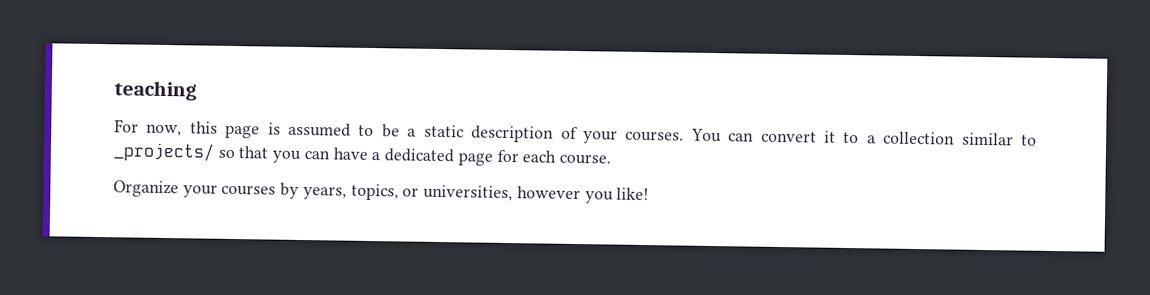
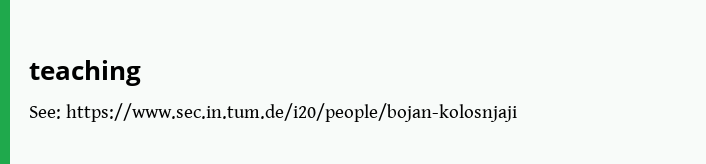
[114,119,1037,146] [113,142,611,166] [113,180,650,204] For now, this page is assumed to be a static description of your courses. You can convert it to a collection similar to _projects/ so that you can have a dedicated page for each course. // Organize your courses by years, topics, or universities, however you like! -> [29,103,517,122] See: https://www.sec.in.tum.de/i20/people/bojan-kolosnjaji

